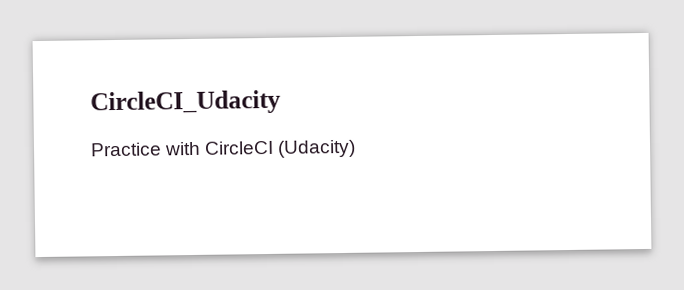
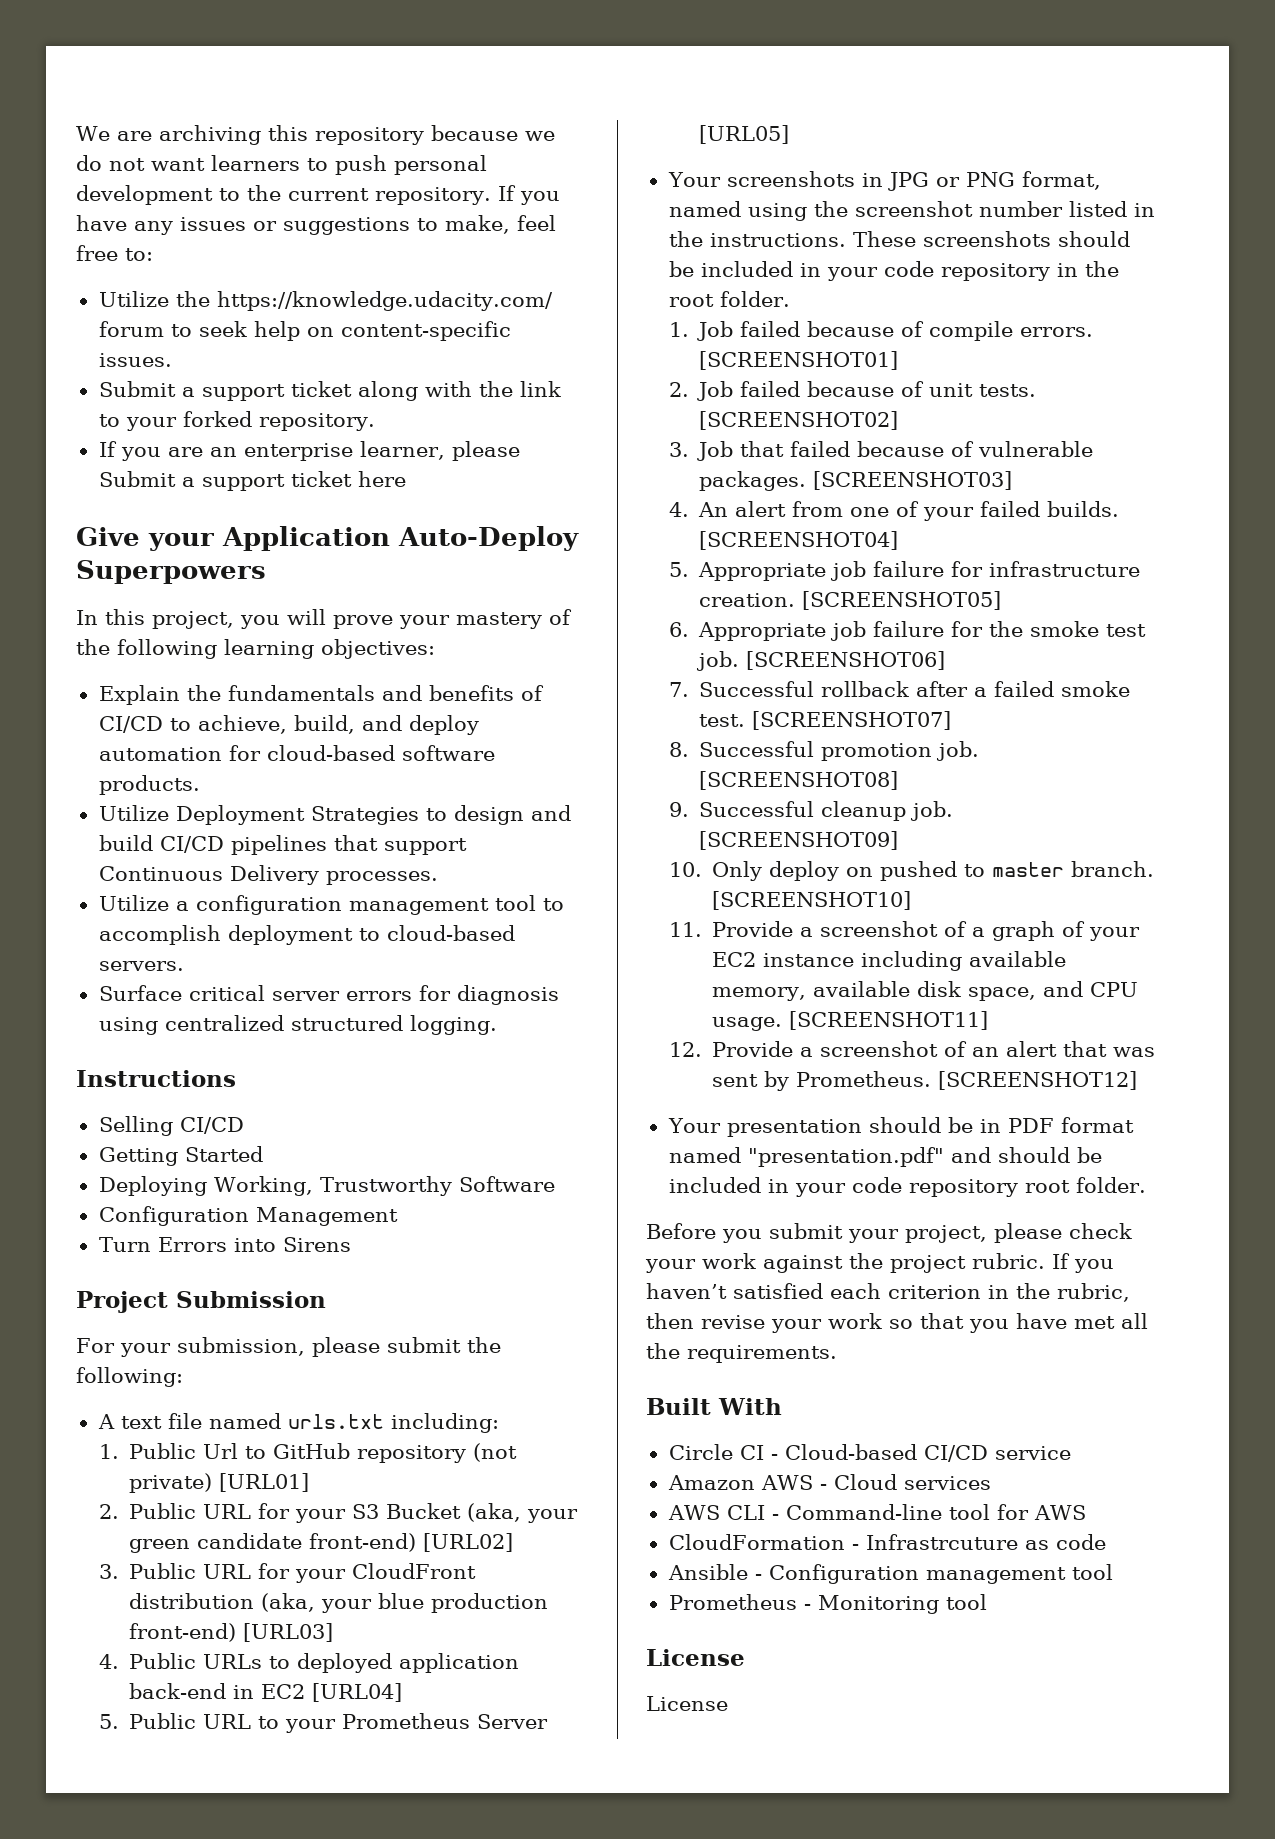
[90,89,281,116] [90,139,357,158] CircleCI_Udacity // Practice with CircleCI (Udacity) -> [76,125,555,145] [76,155,487,175] [76,185,560,205] [76,215,556,235] [76,245,153,261] [98,291,553,311] [98,321,511,341] [98,353,172,367] [98,381,561,401] [98,411,375,431] [98,441,520,461] [98,471,406,491] [76,526,579,551] [76,560,266,584] [76,609,572,629] [76,639,435,659] [98,685,544,705] [98,715,479,735] [98,745,495,761] [98,775,200,795] [98,805,571,825] [98,835,467,855] [98,865,438,885] [98,895,564,915] [98,925,515,945] [98,961,184,971] [98,985,559,1005] [98,1015,497,1035] [76,1070,236,1087] [98,1116,244,1136] [98,1146,263,1166] [98,1176,555,1196] [98,1206,398,1226] [98,1237,351,1252] [76,1291,326,1313] [76,1337,501,1357] [76,1367,183,1387] [97,1413,499,1433] [99,1443,518,1463] [129,1473,310,1493] [99,1503,579,1523] [129,1533,514,1553] [99,1563,477,1583] [129,1593,549,1613] [129,1623,334,1642] [99,1653,520,1673] [129,1683,403,1702] [99,1713,549,1733] [699,125,790,144] [667,171,1101,191] [668,201,1155,221] [668,231,1130,247] [668,261,1119,281] [668,291,790,307] [669,321,1094,341] [699,351,899,370] [669,381,1037,401] [699,411,899,430] [669,441,1094,461] [699,471,1013,491] [669,501,1120,521] [699,531,899,550] [669,561,1141,581] [699,591,1002,610] [669,621,1147,641] [696,651,946,671] [669,681,1131,697] [699,711,952,730] [669,741,980,761] [699,771,899,790] [669,801,954,821] [699,831,899,850] [669,861,1155,881] [712,891,912,910] [669,921,1141,941] [712,951,1067,971] [712,981,1139,1001] [712,1011,989,1031] [669,1041,1156,1057] [712,1071,1138,1091] [667,1117,1134,1137] [668,1147,1102,1167] [668,1177,1146,1197] [646,1223,1132,1243] [645,1253,1114,1273] [646,1283,1130,1302] [646,1313,1148,1333] [646,1343,837,1363] [646,1398,782,1415] [668,1444,1071,1462] [667,1474,991,1490] [667,1504,1086,1520] [668,1534,1106,1550] [667,1564,1113,1584] [668,1594,987,1614] [646,1649,745,1666] [646,1696,728,1711] We are archiving this repository because we do not want learners to push personal development to the current repository. If you have any issues or suggestions to make, feel free to: // Utilize the https://knowledge.udacity.com/ forum to seek help on content-specific issues. // Submit a support ticket along with the link to your forked repository. // If you are an enterprise learner, please Submit a support ticket here // Give your Application Auto-Deploy Superpowers // In this project, you will prove your mastery of the following learning objectives: // Explain the fundamentals and benefits of CI/CD to achieve, build, and deploy automation for cloud-based software products. // Utilize Deployment Strategies to design and build CI/CD pipelines that support Continuous Delivery processes. // Utilize a configuration management tool to accomplish deployment to cloud-based servers. // Surface critical server errors for diagnosis using centralized structured logging. // Instructions // Selling CI/CD // Getting Started // Deploying Working, Trustworthy Software // Configuration Management // Turn Errors into Sirens // Project Submission // For your submission, please submit the following: // A text file named urls.txt including: // 1. Public Url to GitHub repository (not private) [URL01] // 2. Public URL for your S3 Bucket (aka, your green candidate front-end) [URL02] // 3. Public URL for your CloudFront distribution (aka, your blue production front-end) [URL03] // 4. Public URLs to deployed application back-end in EC2 [URL04] // 5. Public URL to your Prometheus Server [URL05] // Your screenshots in JPG or PNG format, named using the screenshot number listed in the instructions. These screenshots should be included in your code repository in the root folder. // 1. Job failed because of compile errors. [SCREENSHOT01] // 2. Job failed because of unit tests. [SCREENSHOT02] // 3. Job that failed because of vulnerable packages. [SCREENSHOT03] // 4. An alert from one of your failed builds. [SCREENSHOT04] // 5. Appropriate job failure for infrastructure creation. [SCREENSHOT05] // 6. Appropriate job failure for the smoke test job. [SCREENSHOT06] // 7. Successful rollback after a failed smoke test. [SCREENSHOT07] // 8. Successful promotion job. [SCREENSHOT08] // 9. Successful cleanup job. [SCREENSHOT09] // 10. Only deploy on pushed to master branch. [SCREENSHOT10] // 11. Provide a screenshot of a graph of your EC2 instance including available memory, available disk space, and CPU usage. [SCREENSHOT11] // 12. Provide a screenshot of an alert that was sent by Prometheus. [SCREENSHOT12] // Your presentation should be in PDF format named "presentation.pdf" and should be included in your code repository root folder. // Before you submit your project, please check your work against the project rubric. If you haven’t satisfied each criterion in the rubric, then revise your work so that you have met all the requirements. // Built With // Circle CI - Cloud-based CI/CD service // Amazon AWS - Cloud services // AWS CLI - Command-line tool for AWS // CloudFormation - Infrastrcuture as code // Ansible - Configuration management tool // Prometheus - Monitoring tool // License // License

